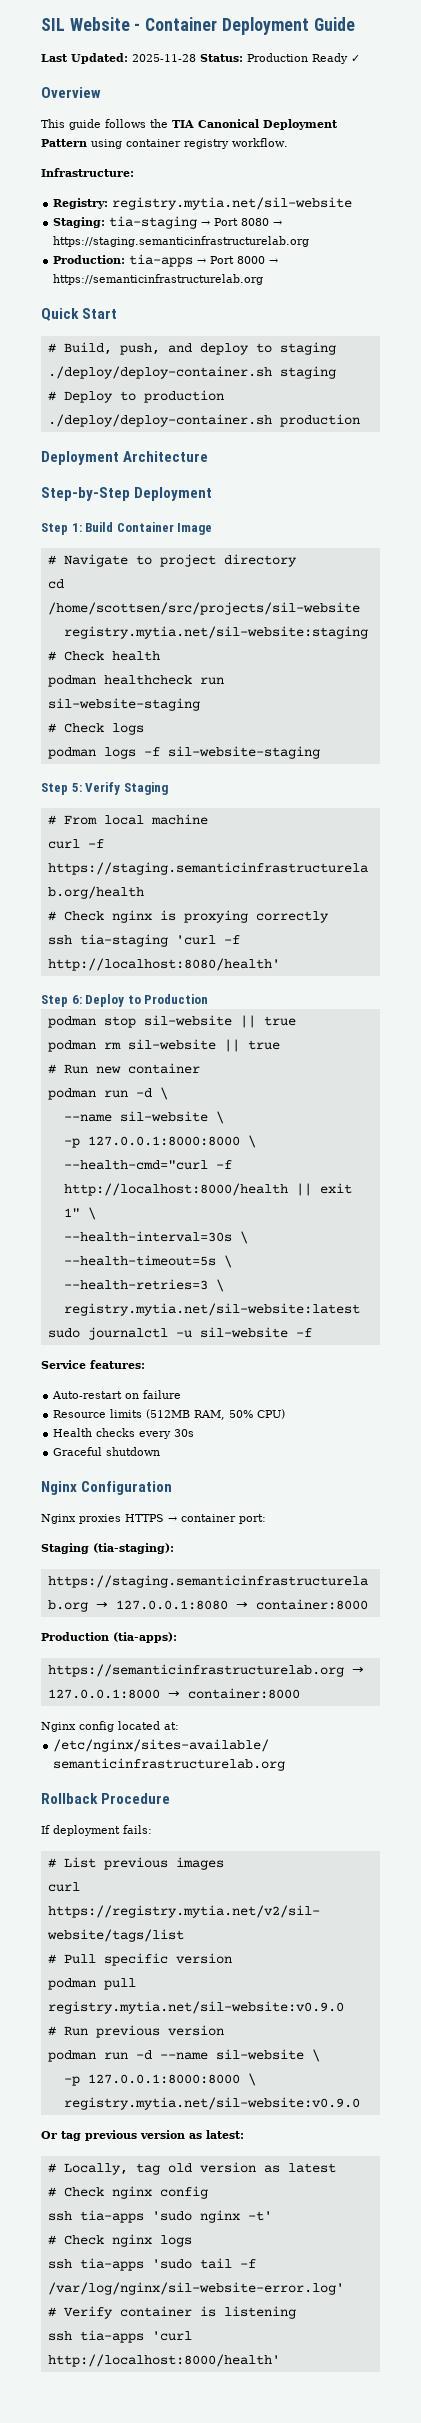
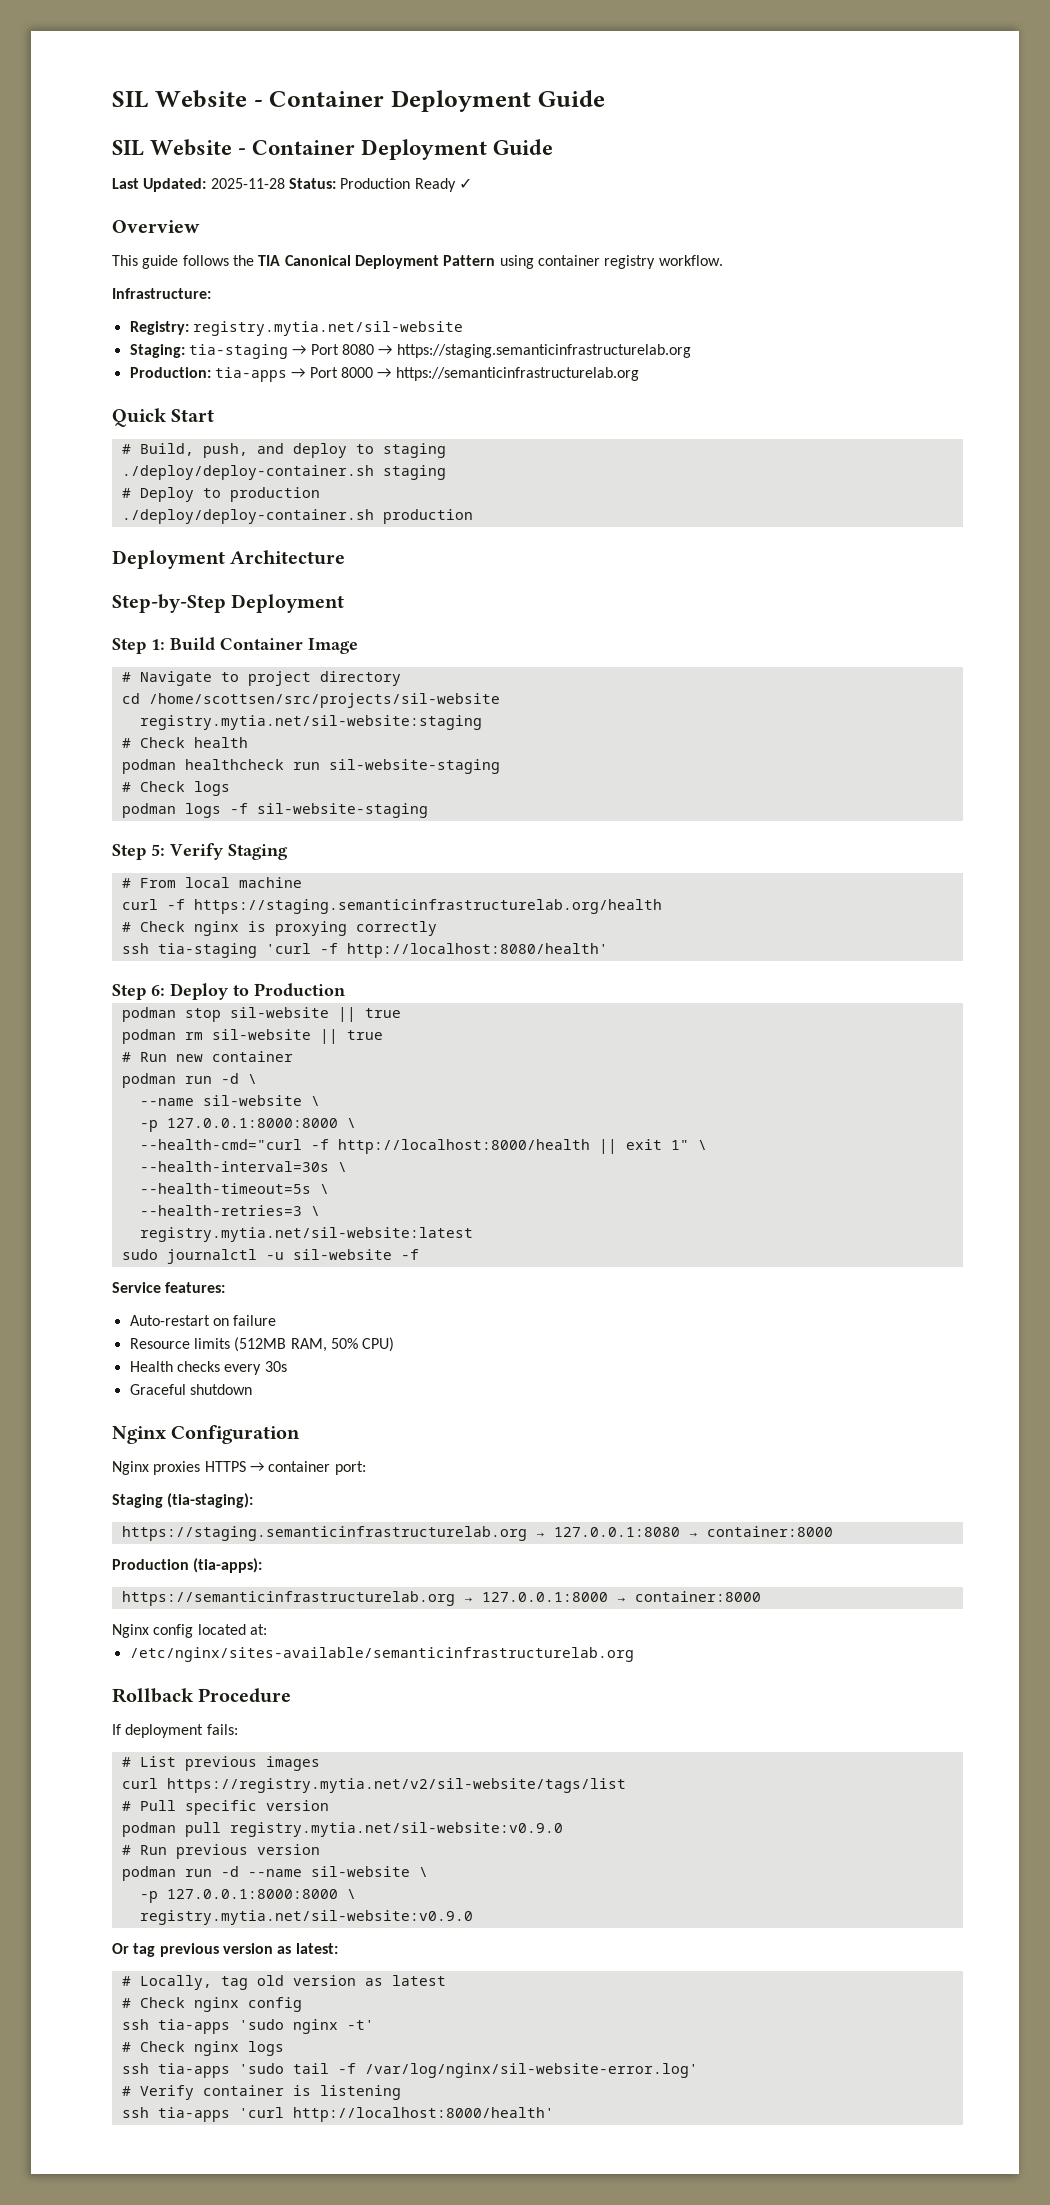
[41,17,355,35] SIL Website - Container Deployment Guide -> [112,90,605,112] [112,139,554,160] SIL Website - Container Deployment Guide // SIL Website - Container Deployment Guide

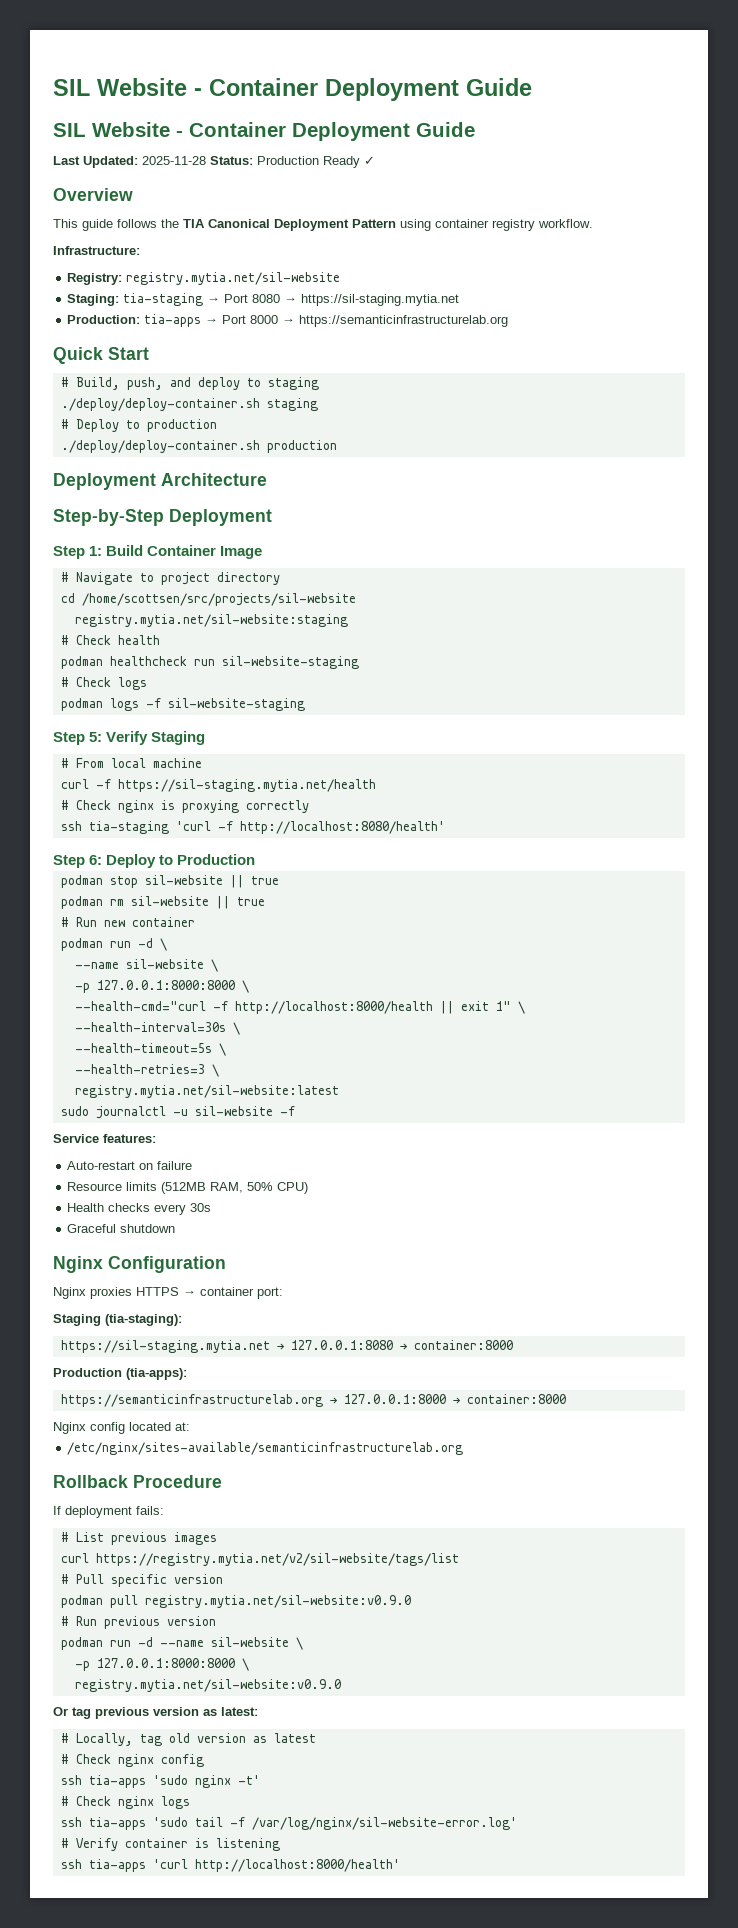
[396,344,691,358] https://staging.semanticinfrastructurelab.org -> [301,294,460,306] https://sil-staging.mytia.net
[193,899,662,914] https://staging.semanticinfrastructurelab.org/health -> [117,779,376,792] https://sil-staging.mytia.net/health
[121,1526,527,1541] https://staging.semanticinfrastructurelab.org -> [60,1340,270,1353] https://sil-staging.mytia.net

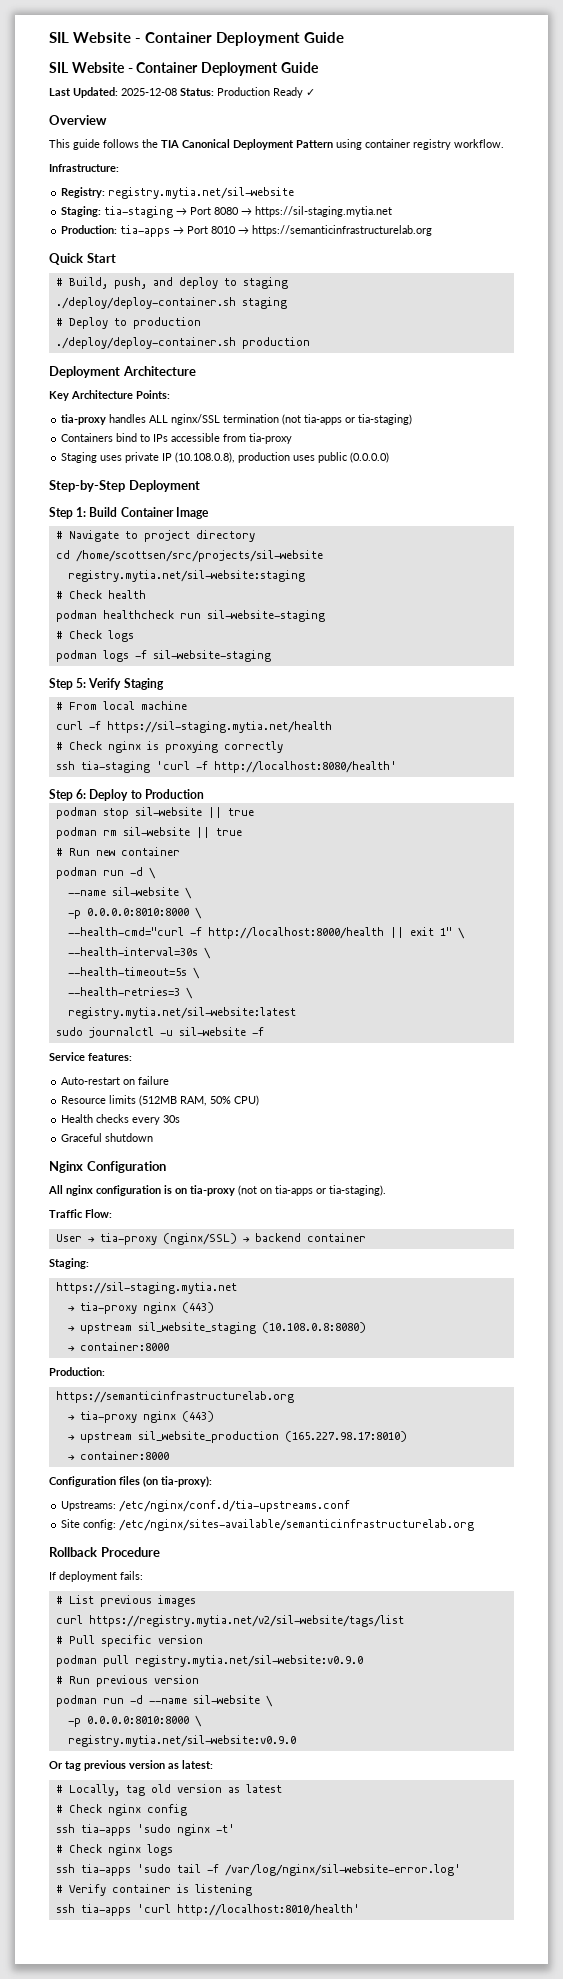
[142,156,206,165] 2025-11-28 -> [121,88,177,96] 2025-12-08
[250,315,279,324] 8000 -> [211,226,237,234] 8010
(267, 479) none -> [49,390,170,401] [61,414,413,425] [61,433,293,444] [61,452,390,463] // Key Architecture Points: // tia-proxy handles ALL nginx/SSL termination (not tia-apps or tia-staging) // Containers bind to IPs accessible from tia-proxy // Staging uses private IP (10.108.0.8), production uses public (0.0.0.0)
[96,980,235,990] 127.0.0.1:8000:8000 -> [86,908,189,916] 0.0.0.0:8010:8000
[53,1287,283,1299] [53,1314,182,1326] [60,1340,513,1353] [53,1368,187,1380] [60,1394,566,1407] [53,1422,190,1434] Nginx proxies HTTPS → container port: // Staging (tia-staging): // https://sil-staging.mytia.net → 127.0.0.1:8080 → container:8000 // Production (tia-apps): // https://semanticinfrastructurelab.org → 127.0.0.1:8000 → container:8000 // Nginx config located at: // -> [48,1185,386,1196] [49,1209,112,1218] [55,1233,366,1245] [49,1258,89,1269] [55,1282,237,1294] [67,1302,214,1314] [67,1322,366,1334] [67,1342,169,1352] [49,1367,105,1376] [55,1391,294,1403] [67,1411,214,1423] [67,1431,407,1443] [67,1451,169,1461] [49,1476,212,1487] [61,1500,351,1512] [61,1519,117,1530] All nginx configuration is on tia-proxy (not on tia-apps or tia-staging). // Traffic Flow: // User → tia-proxy (nginx/SSL) → backend container // Staging: // https://sil-staging.mytia.net // → tia-proxy nginx (443) // → upstream sil_website_staging (10.108.0.8:8080) // → container:8000 // Production: // https://semanticinfrastructurelab.org // → tia-proxy nginx (443) // → upstream sil_website_production (165.227.98.17:8010) // → container:8000 // Configuration files (on tia-proxy): // Upstreams: /etc/nginx/conf.d/tia-upstreams.conf // Site config:
[96,1658,235,1668] 127.0.0.1:8000:8000 -> [86,1716,189,1724] 0.0.0.0:8010:8000
[194,1859,400,1872] http://localhost:8000/health' -> [176,1904,360,1916] http://localhost:8010/health'

